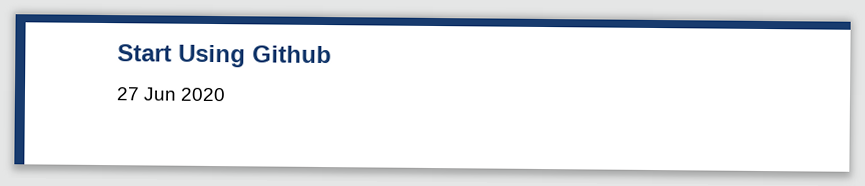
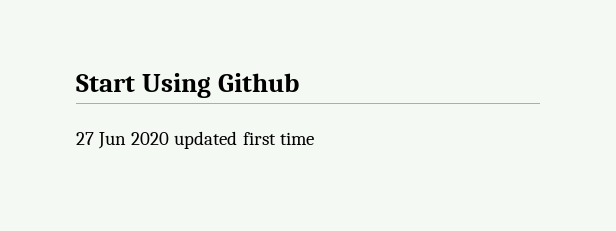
(227, 94) none -> [174,131,314,149] updated first time

